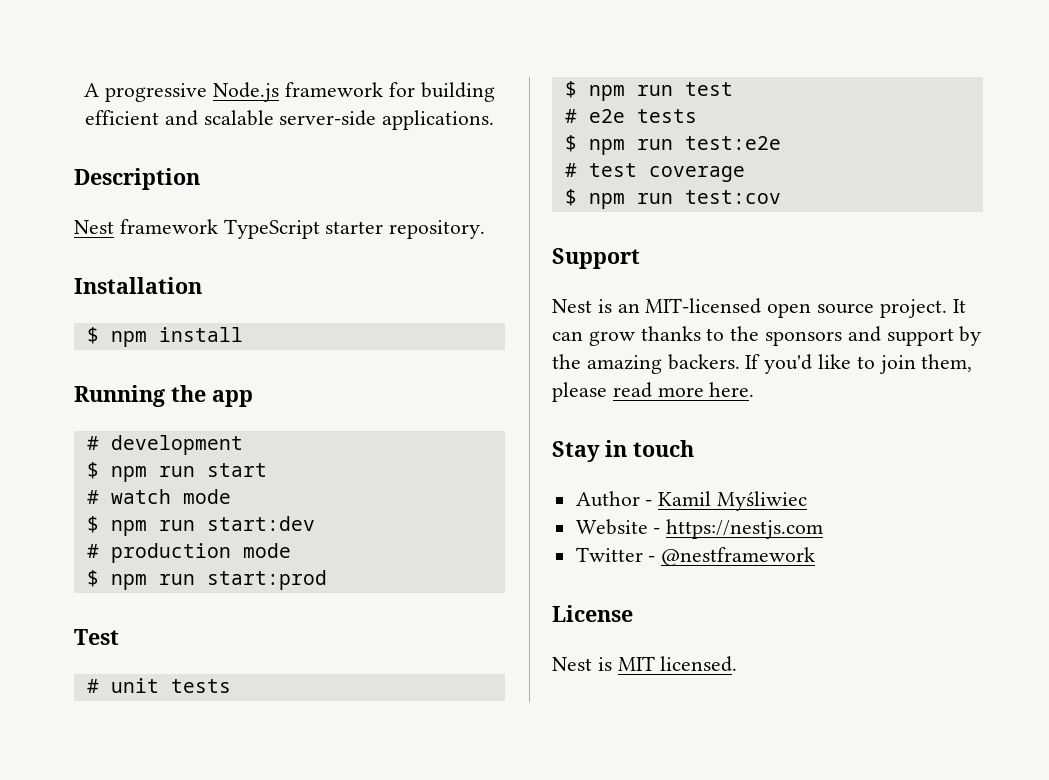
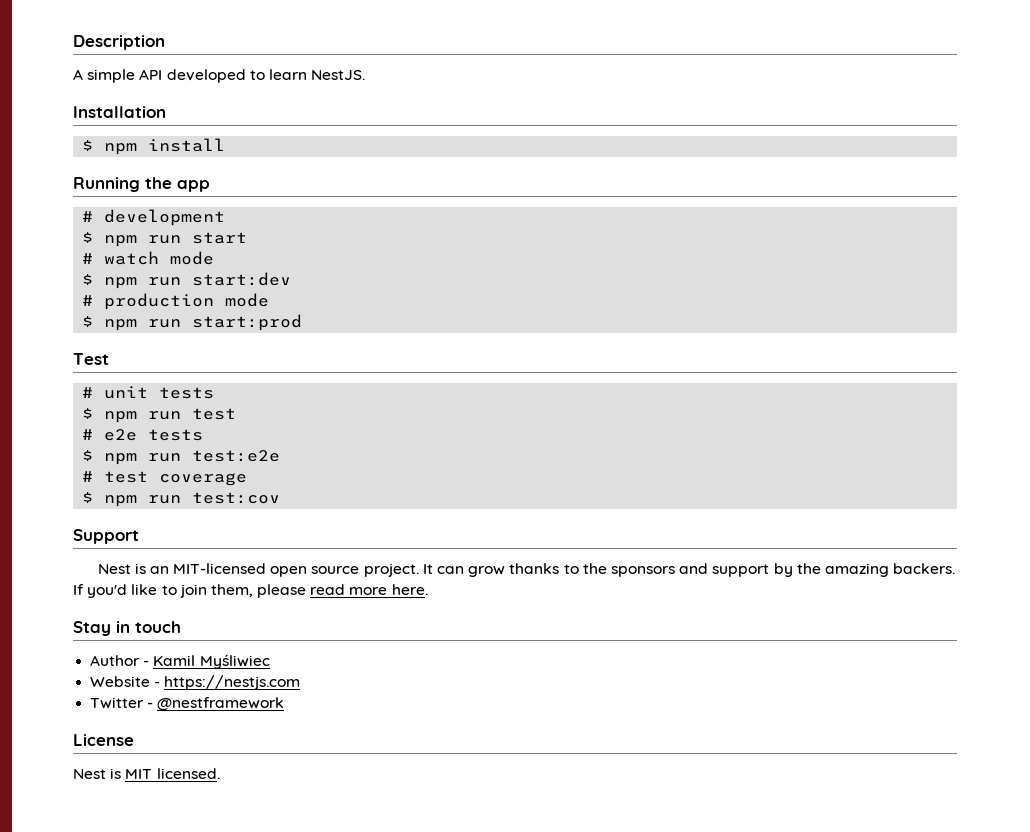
[84,82,495,102] [84,110,495,130] [74,168,200,190] [74,219,486,239] A progressive Node.js framework for building efficient and scalable server-side applications. // Description // Nest framework TypeScript starter repository. -> [73,35,165,50] [73,69,366,83] Description // A simple API developed to learn NestJS.

